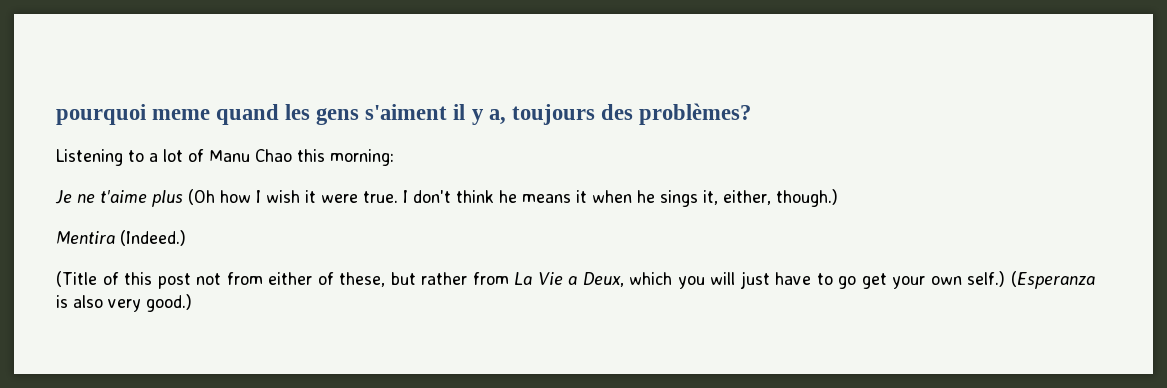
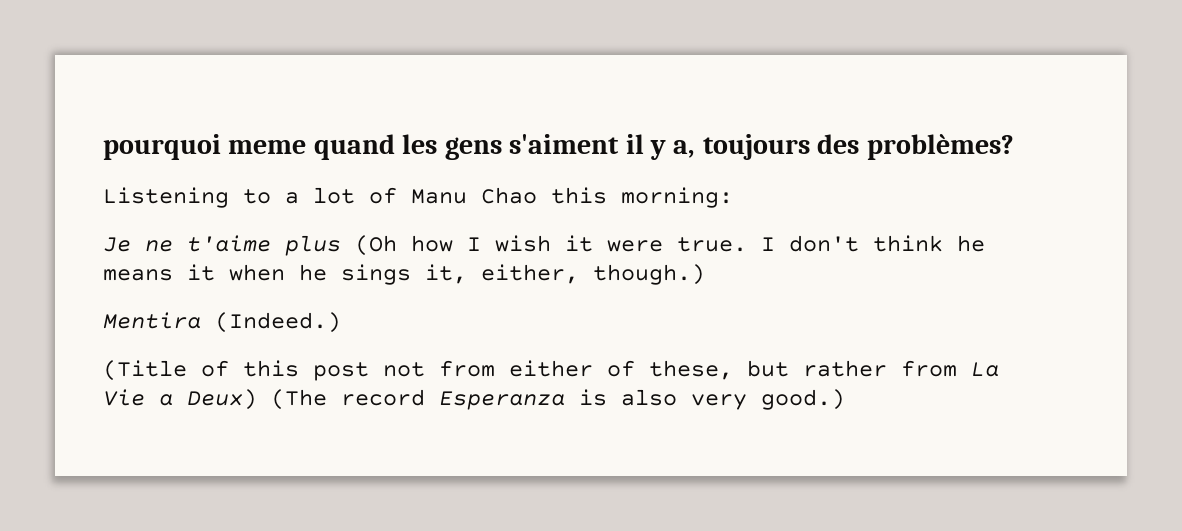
[582,271,1095,289] Deux, which you will just have to go get your own self.) (Esperanza -> [187,389,565,410] Deux) (The record Esperanza

